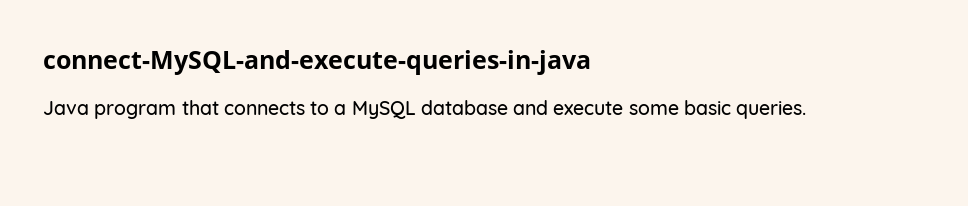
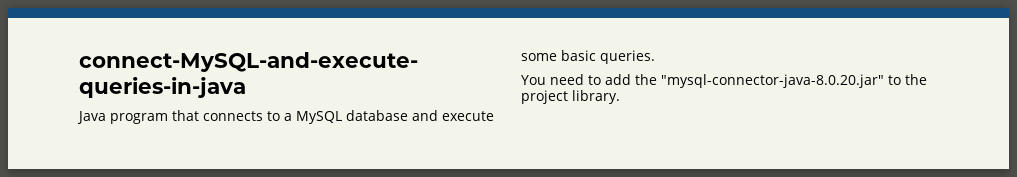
(807, 110) none -> [521,74,927,88] [521,90,620,104] // You need to add the "mysql-connector-java-8.0.20.jar" to the project library.

